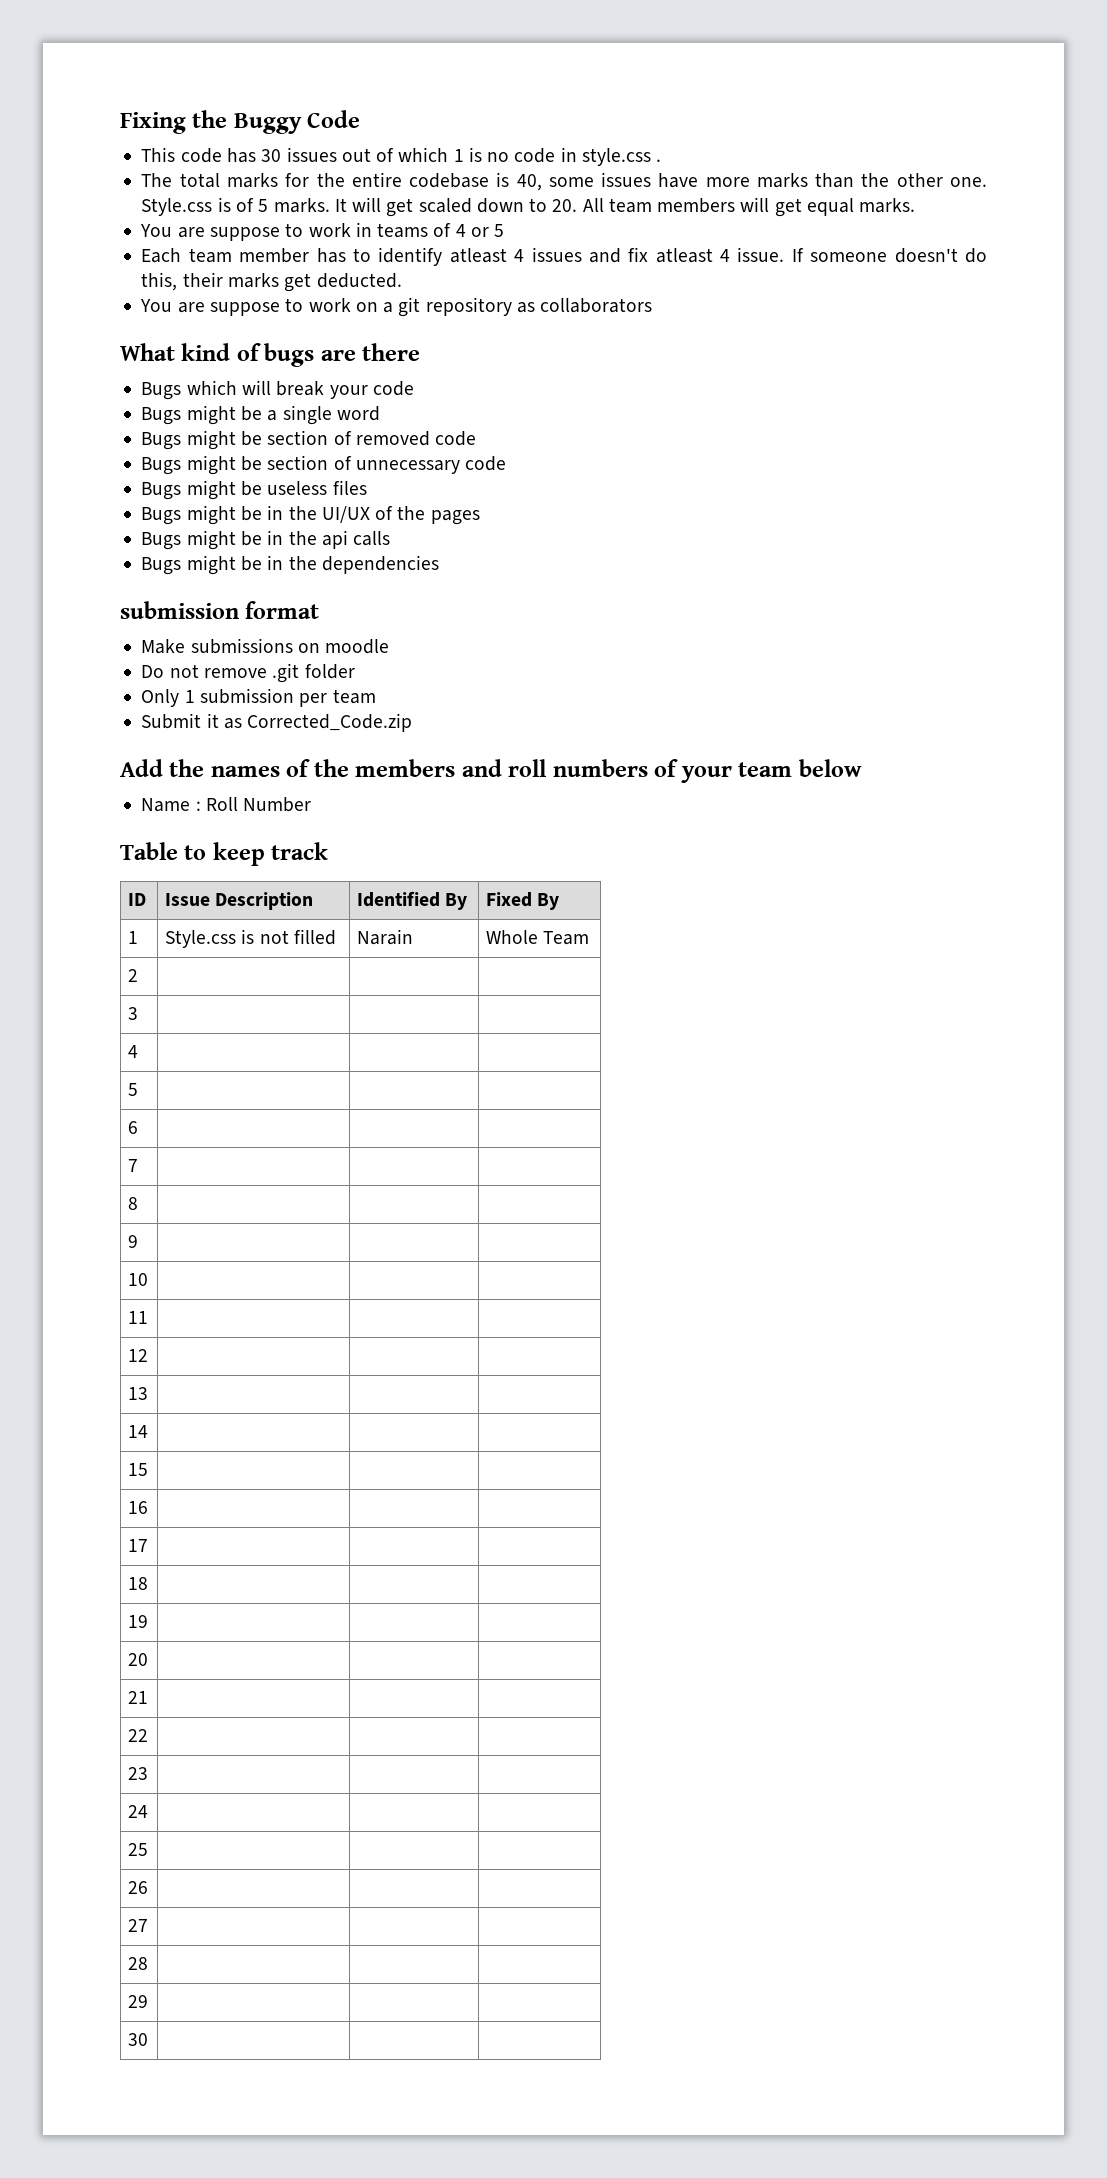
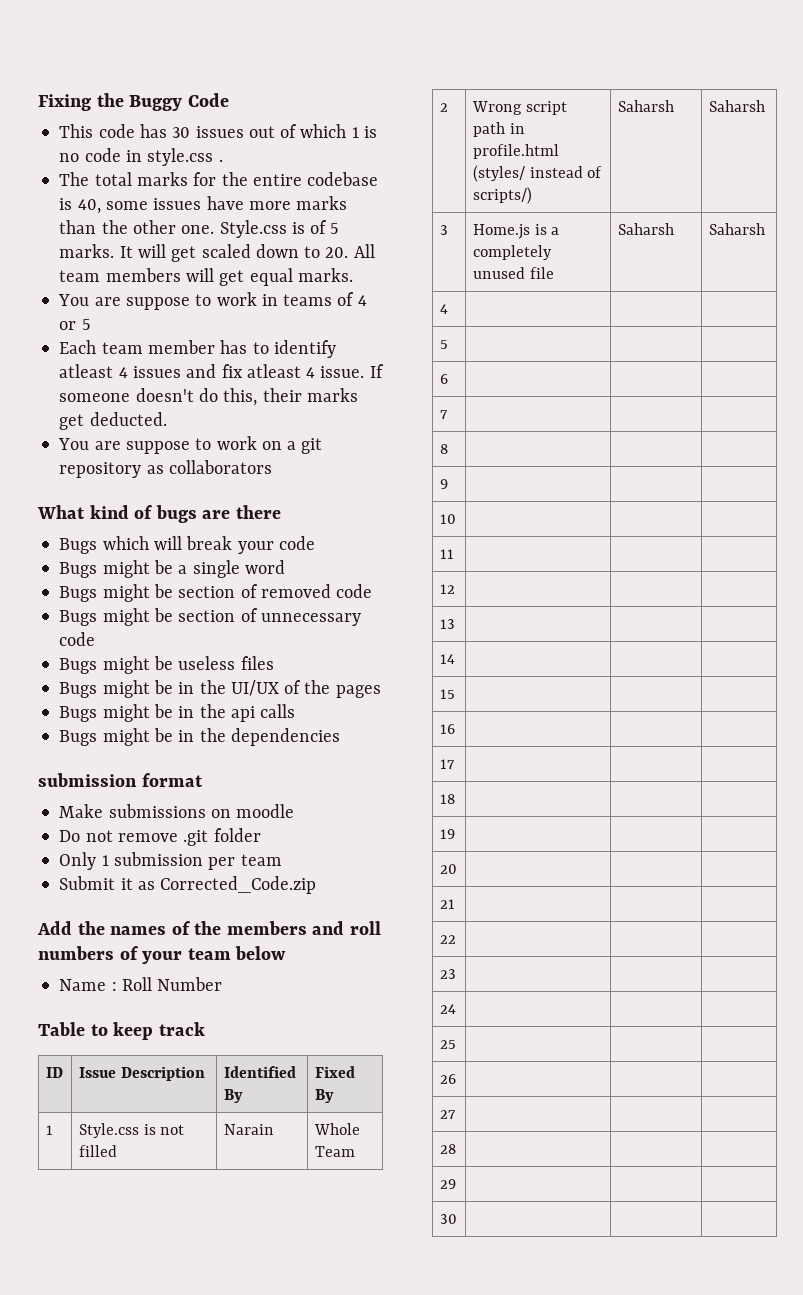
[128,1007,139,1020] | | // 3 | | | -> [471,101,567,115] [472,122,525,137] [472,144,559,159] [472,165,603,182] [472,187,532,204] [617,100,674,112] [708,100,765,112] [439,225,448,235] [472,224,560,239] [472,245,552,260] [472,267,554,279] [617,223,674,235] [708,223,765,235] Wrong script path in profile.html (styles/ instead of scripts/) | Saharsh | Saharsh // 3 | Home.js is a completely unused file | Saharsh | Saharsh

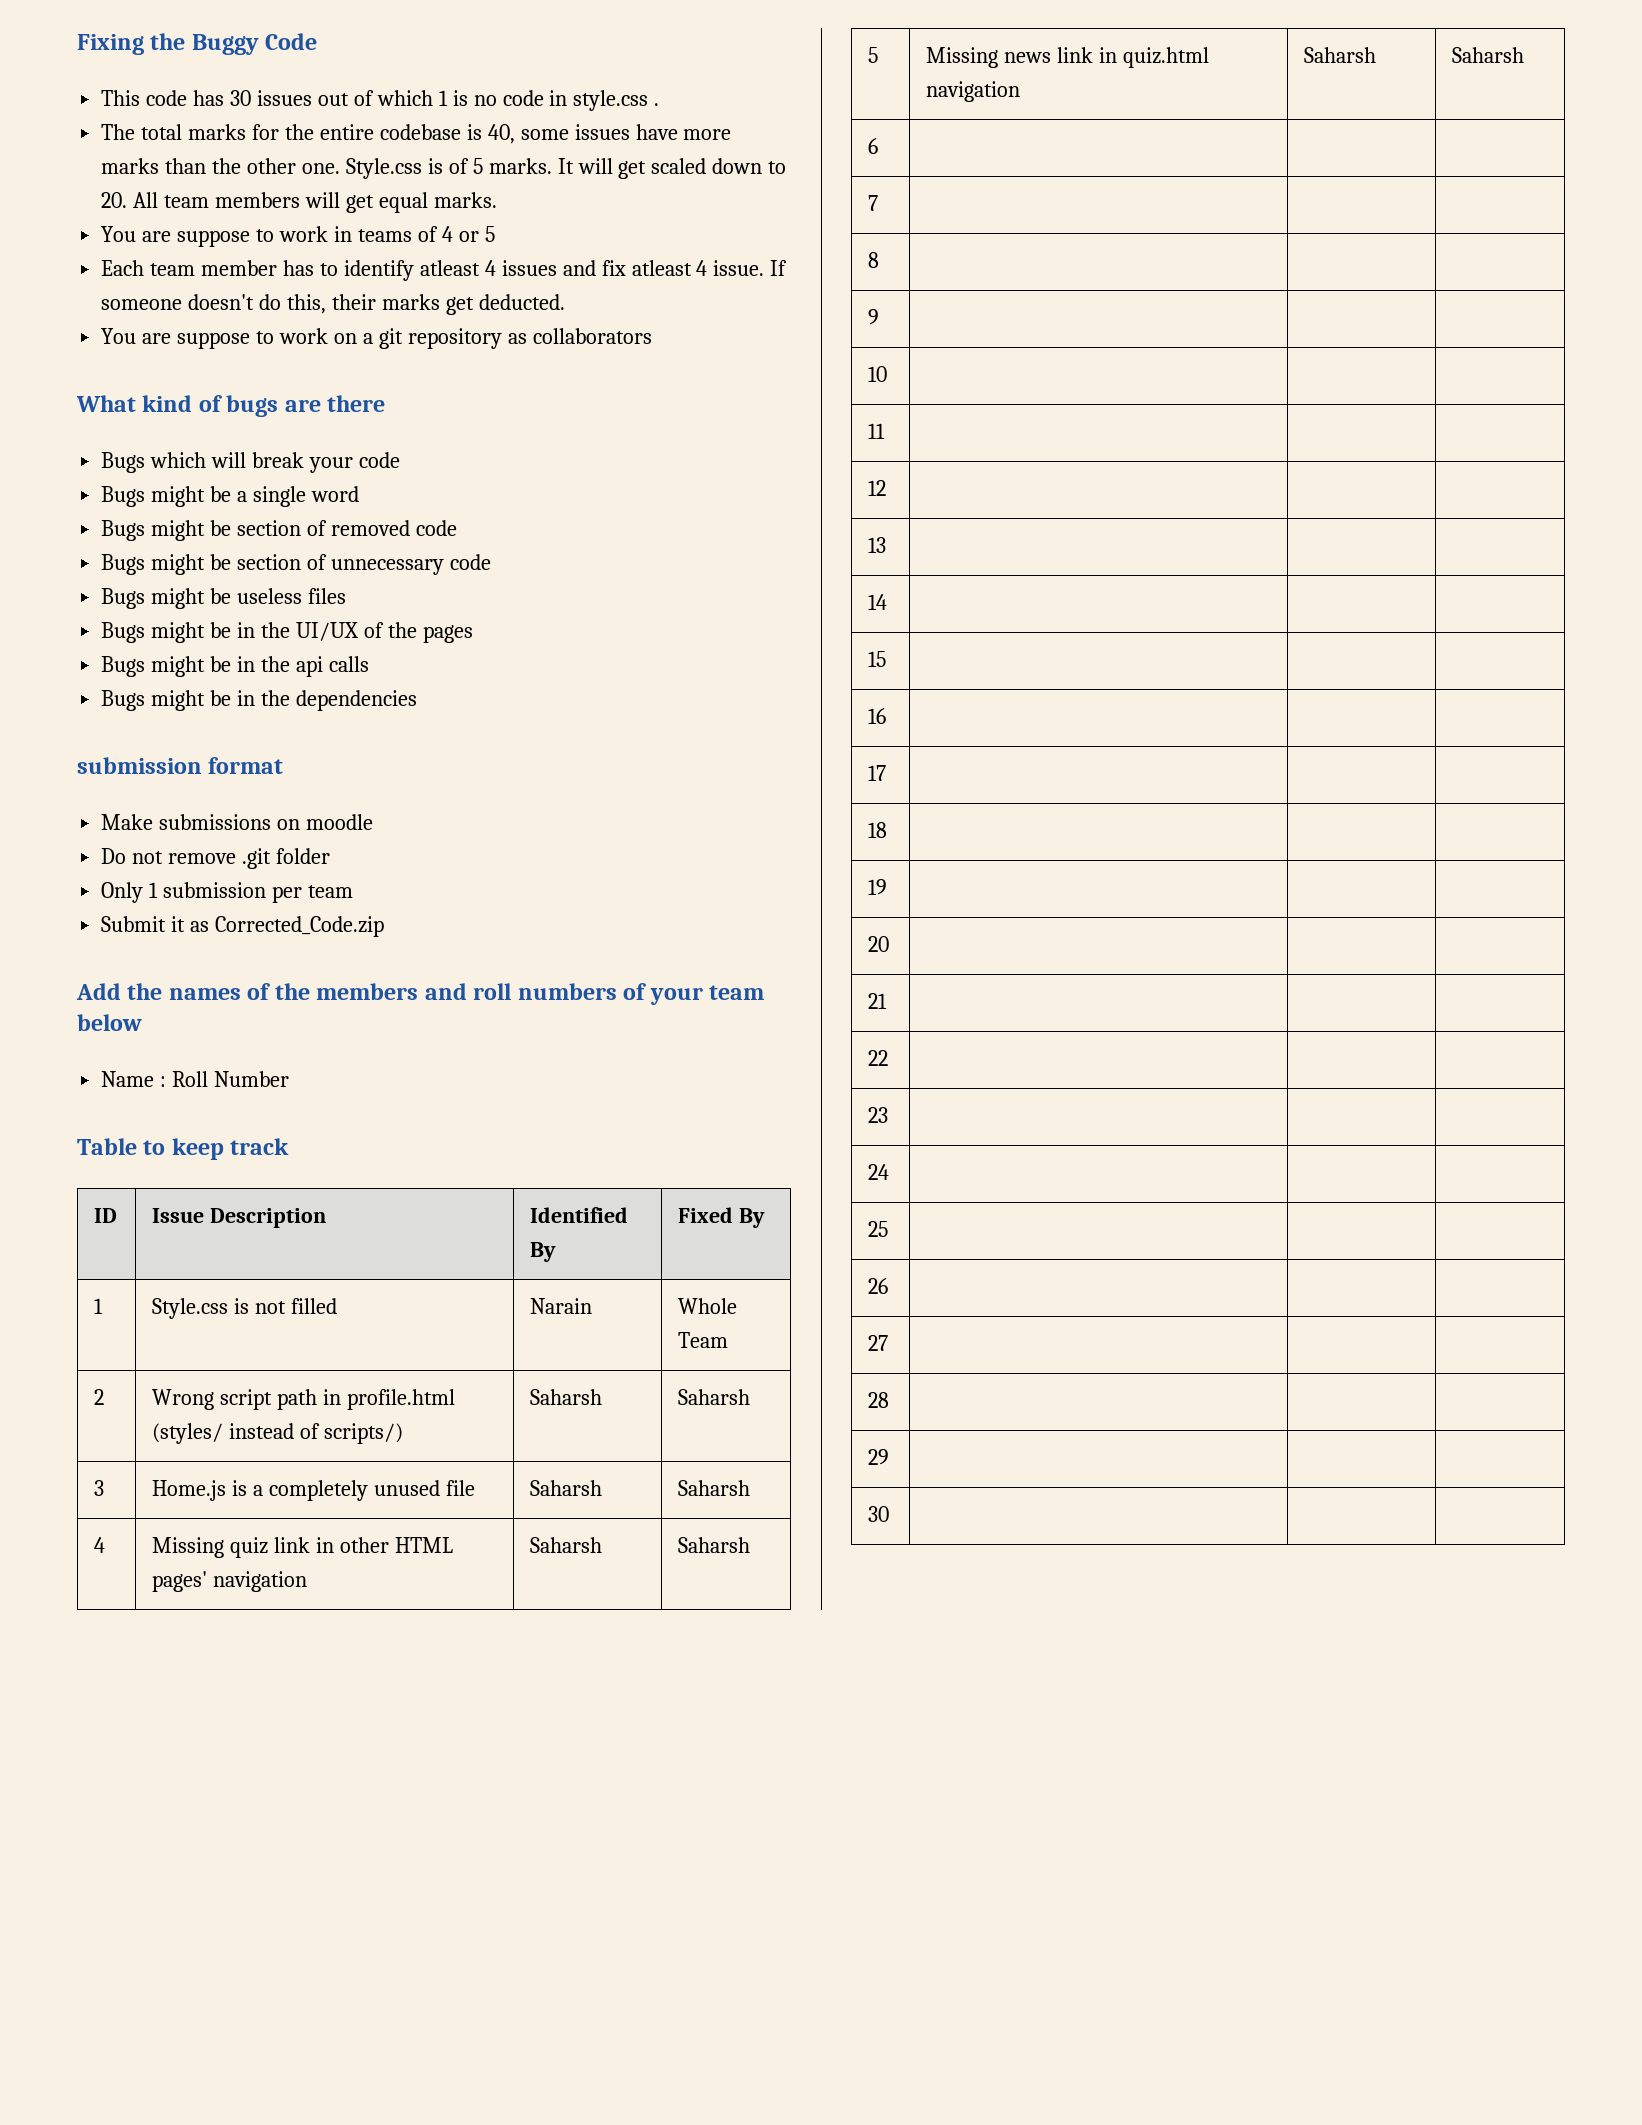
[439,340,448,349] | | // 5 | | | -> [152,1537,453,1558] [152,1571,308,1592] [530,1537,603,1553] [678,1537,751,1553] [868,47,879,63] [926,47,1209,68] [926,81,1021,102] [1304,47,1377,63] [1452,47,1525,63] Missing quiz link in other HTML pages' navigation | Saharsh | Saharsh // 5 | Missing news link in quiz.html navigation | Saharsh | Saharsh

